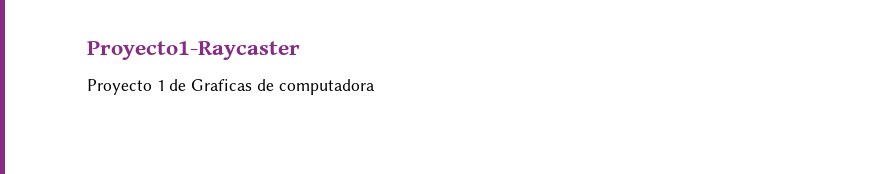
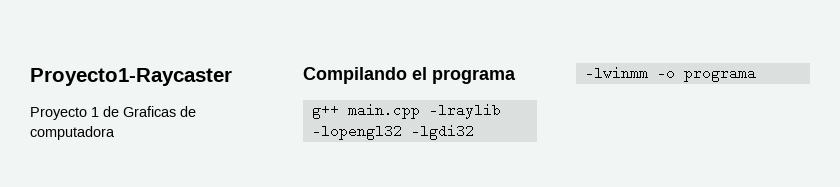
(375, 87) none -> [303,67,516,84] [311,103,501,119] [311,124,474,140] [584,66,756,82] // Compilando el programa // g++ main.cpp -lraylib -lopengl32 -lgdi32 -lwinmm -o programa

